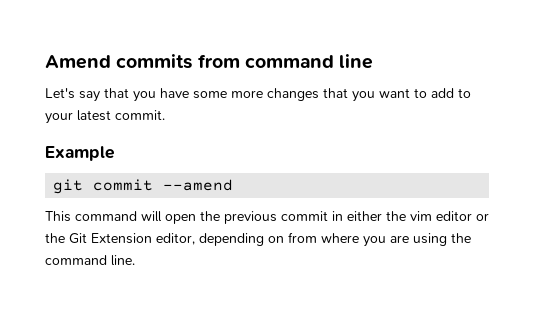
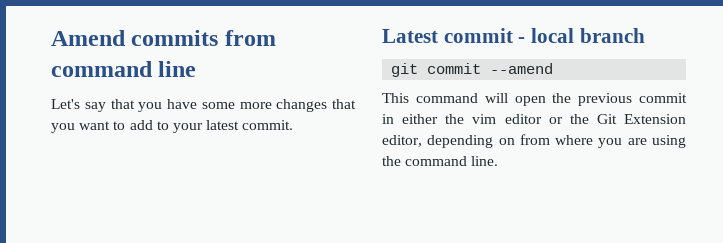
[45,146,115,161] Example -> [382,28,645,43] Latest commit - local branch

